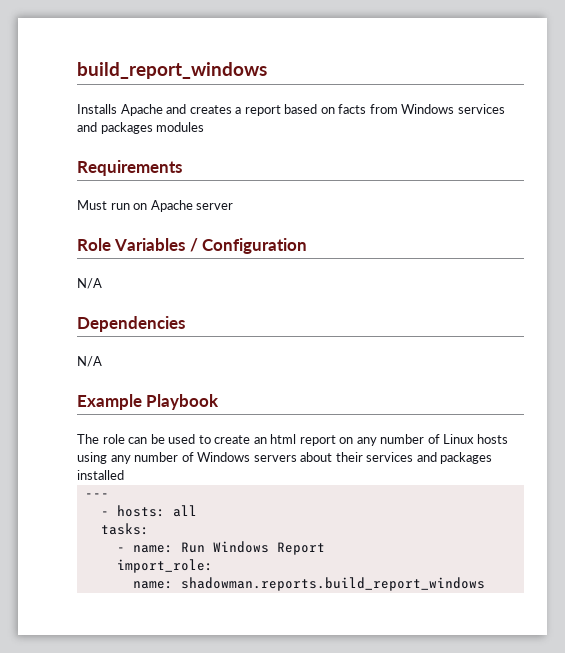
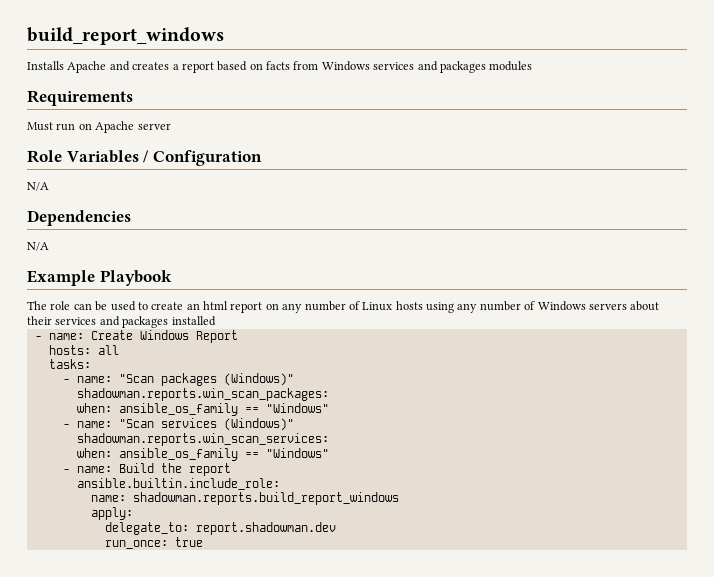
[84,493,109,498] [100,511,109,516] --- // - -> [34,330,238,343] - name: Create Windows Report //
[180,541,325,555] [116,559,213,573] [132,577,485,591] Run Windows Report // import_role: // name: shadowman.reports.build_report_windows -> [118,373,294,386] [76,388,329,401] [76,403,329,416] [62,418,294,431] [76,433,329,446] [76,448,329,461] [62,463,231,476] [76,478,280,490] [90,492,399,505] [90,507,133,520] [104,522,336,535] [104,537,203,549] "Scan packages (Windows)" // shadowman.reports.win_scan_packages: // when: ansible_os_family == "Windows" // - name: "Scan services (Windows)" // shadowman.reports.win_scan_services: // when: ansible_os_family == "Windows" // - name: Build the report // ansible.builtin.include_role: // name: shadowman.reports.build_report_windows // apply: // delegate_to: report.shadowman.dev // run_once: true

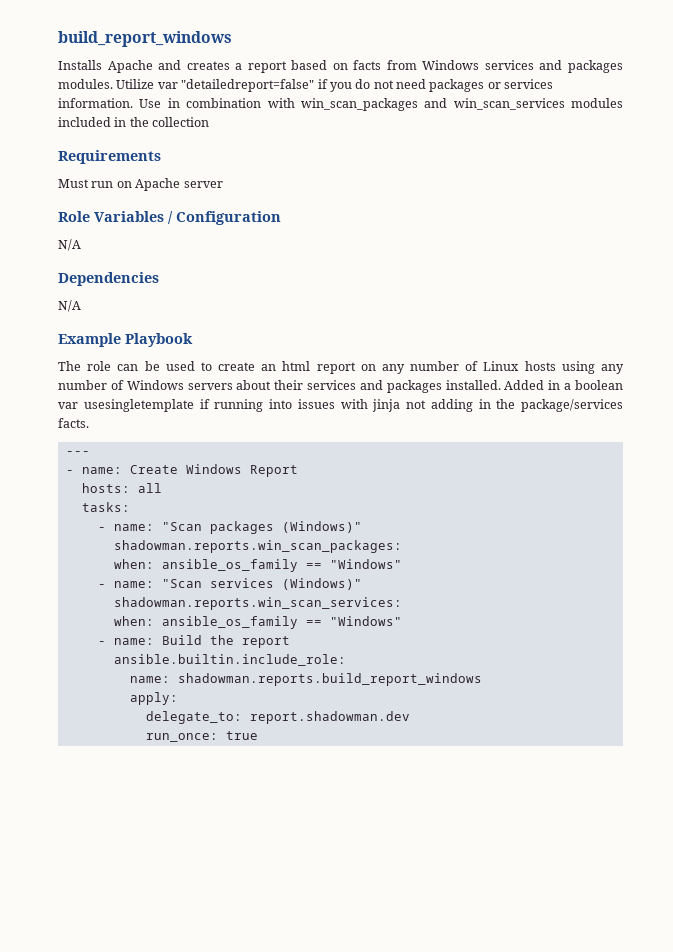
[489,61,533,71] modules -> [58,79,554,92] [58,98,623,111] [58,117,210,127] modules. Utilize var "detailedreport=false" if you do not need packages or services information. Use in combination with win_scan_packages and win_scan_services modules included in the collection
[171,316,216,326] installed -> [445,380,623,390] [58,399,623,412] [58,418,89,428] [65,451,90,455] installed. Added in a boolean var usesingletemplate if running into issues with jinja not adding in the package/services facts. // ---

